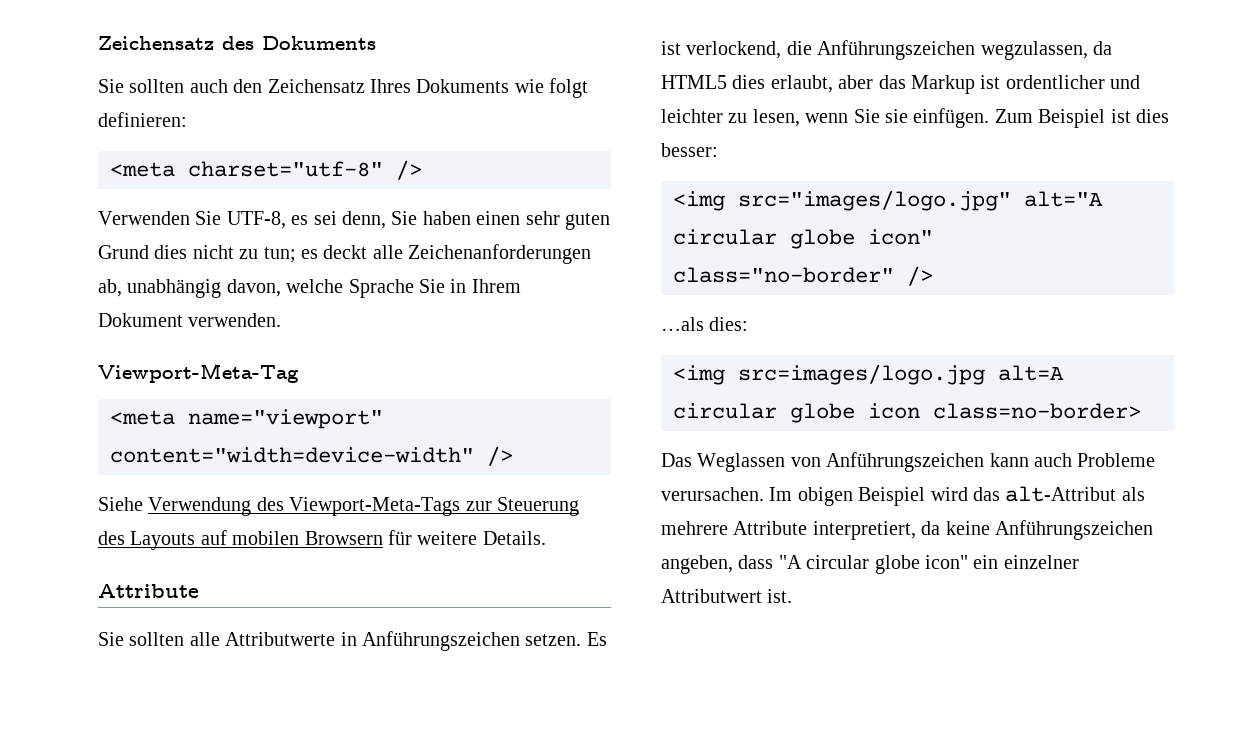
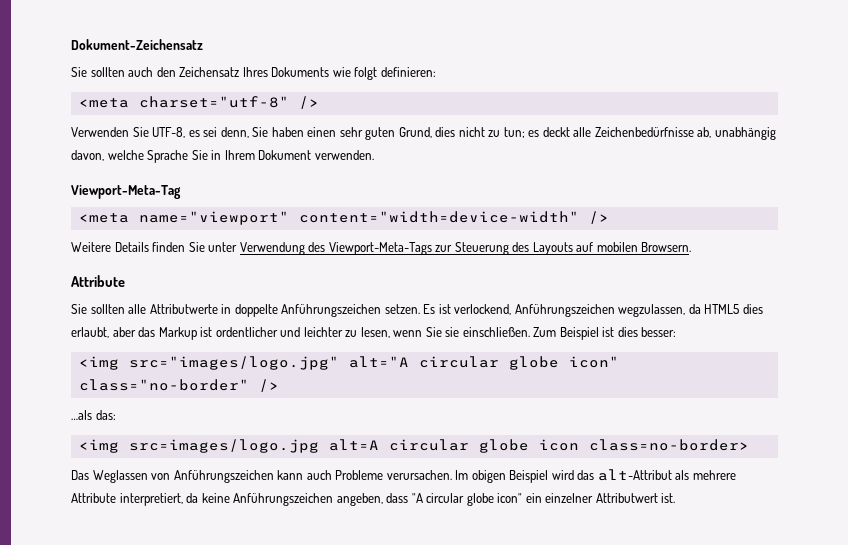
[98,36,376,50] Zeichensatz des Dokuments -> [71,39,203,50] Dokument-Zeichensatz
[98,245,149,259] Grund -> [398,127,432,138] Grund,
[408,244,592,264] Zeichenanforderungen -> [594,127,694,137] Zeichenbedürfnisse
[98,497,143,511] Siehe -> [71,242,238,252] Weitere Details finden Sie unter
[304,530,546,545] Browsern für weitere Details. -> [641,242,692,252] Browsern.
(357, 639) none -> [234,304,278,317] doppelte
[786,41,812,55] die -> (512, 309) none
[913,108,990,128] einfügen. -> [462,327,530,337] einschließen.
[709,317,749,331] dies: -> [95,410,116,420] das:

